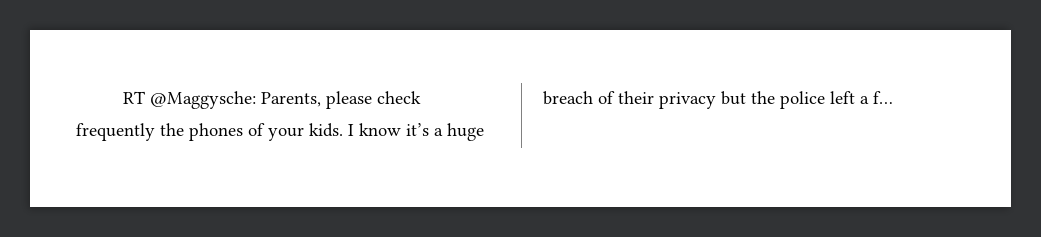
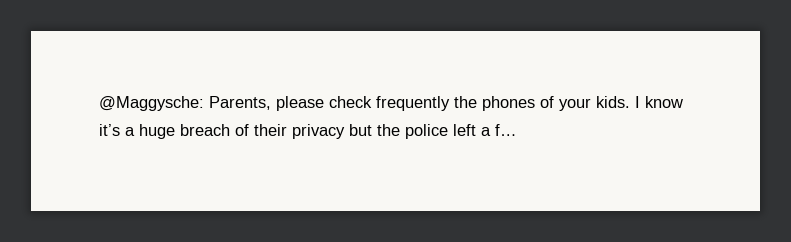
[123,91,146,104] RT -> (99, 103) none

